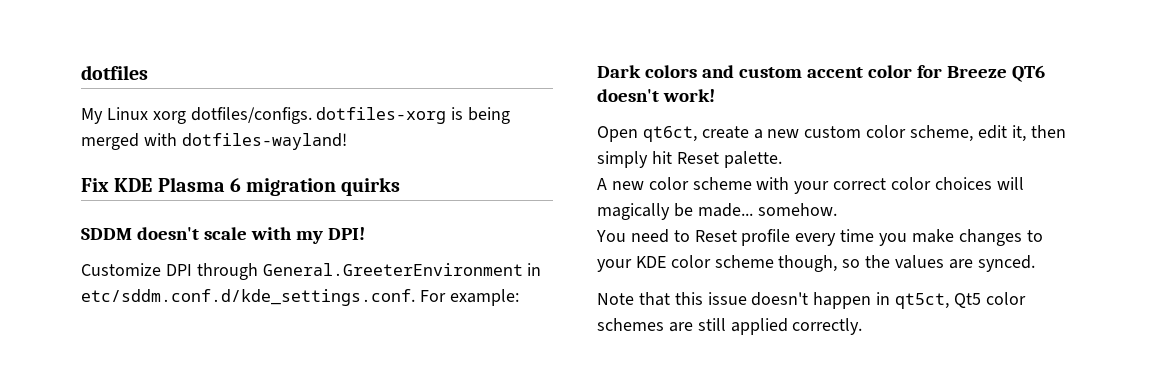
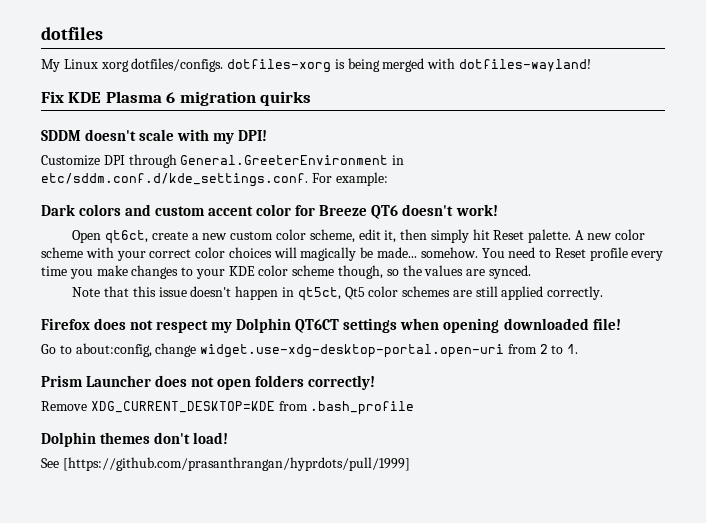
(782, 159) // -> (572, 236) none
(837, 209) // -> (478, 252) none
(863, 326) none -> [41,318,621,333] [41,343,579,358] [41,375,376,390] [41,401,415,415] [41,432,229,447] [41,457,410,471] // Firefox does not respect my Dolphin QT6CT settings when opening downloaded file! // Go to about:config, change widget.use-xdg-desktop-portal.open-uri from 2 to 1. // Prism Launcher does not open folders correctly! // Remove XDG_CURRENT_DESKTOP=KDE from .bash_profile // Dolphin themes don't load! // See [https://github.com/prasanthrangan/hyprdots/pull/1999]

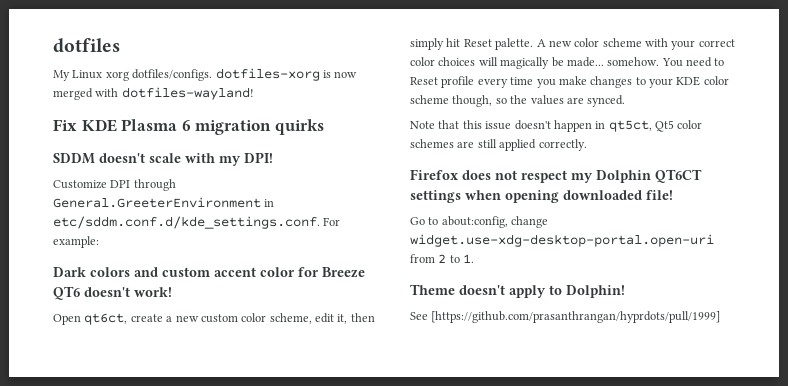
[347,58,380,72] being -> [334,71,358,78] now
[41,375,376,390] [41,401,415,415] [41,432,229,447] Prism Launcher does not open folders correctly! // Remove XDG_CURRENT_DESKTOP=KDE from .bash_profile // Dolphin themes don't load! -> [410,284,625,298] Theme doesn't apply to Dolphin!

